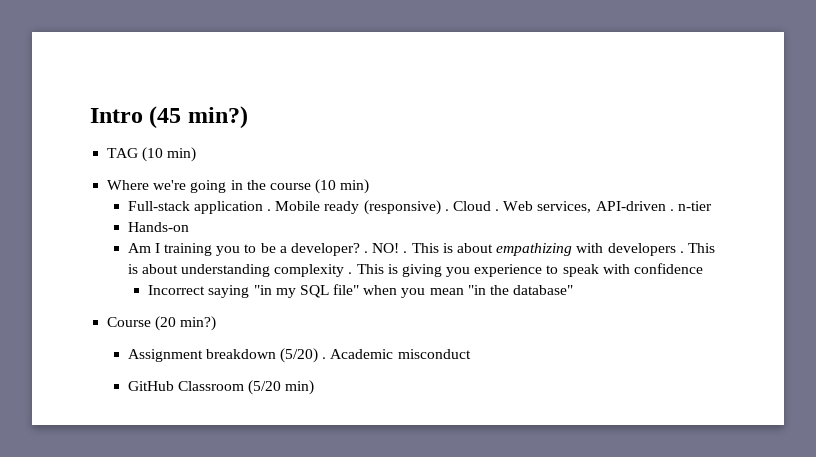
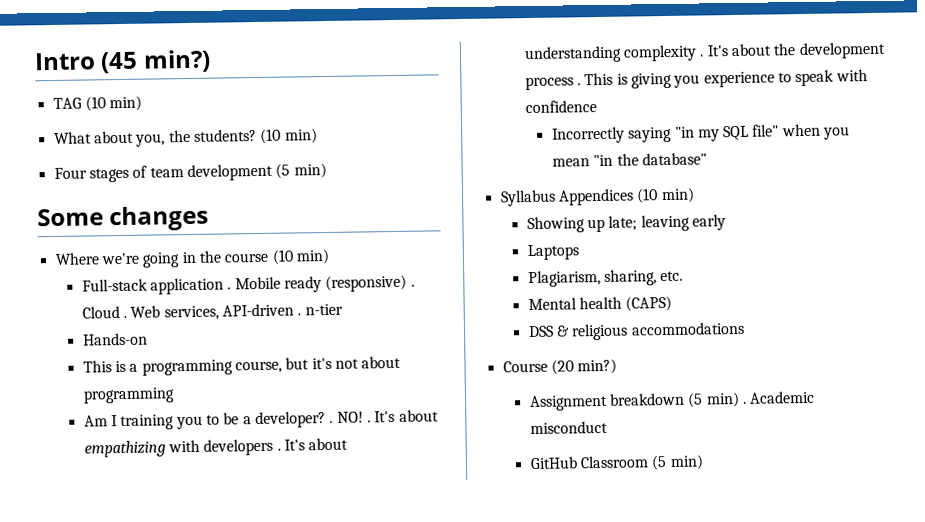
(197, 154) none -> [53,128,318,147] [53,162,327,183] [37,205,210,232] // What about you, the students? (10 min) // Four stages of team development (5 min) // Some changes
(189, 227) none -> [82,355,402,376] [82,387,175,404] // This is a programming course, but it's not about programming
[411,243,453,253] This is -> [374,411,396,423] It's
[687,243,715,253] [127,264,138,274] This is -> [284,439,306,451] It's
(353, 273) none -> [706,41,886,60] [524,76,582,91] It's about the development process .
[148,285,206,295] Incorrect -> [551,126,625,144] Incorrectly
(574, 290) none -> [499,187,695,207] [526,214,727,234] [526,244,579,261] [527,269,684,288] [527,295,673,312] [527,321,745,341] // Syllabus Appendices (10 min) // Showing up late; leaving early // Laptops // Plagiarism, sharing, etc. // Mental health (CAPS) // DSS & religious accommodations
[279,348,318,363] (5/20) -> [687,391,740,408] (5 min)
[247,380,281,395] (5/20 -> [651,455,668,471] (5

